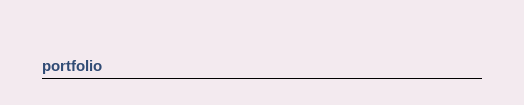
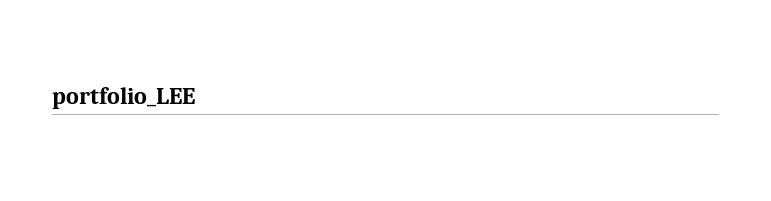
[42,60,102,74] portfolio -> [52,87,195,109] portfolio_LEE

